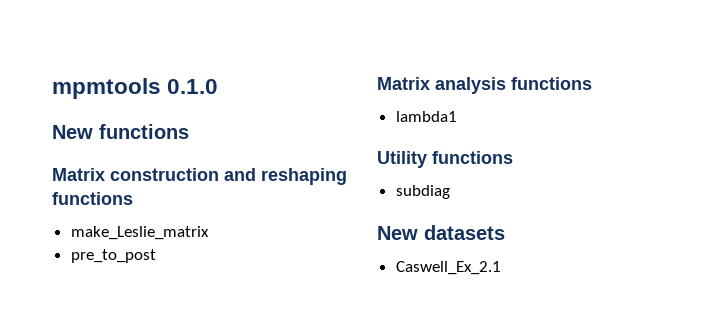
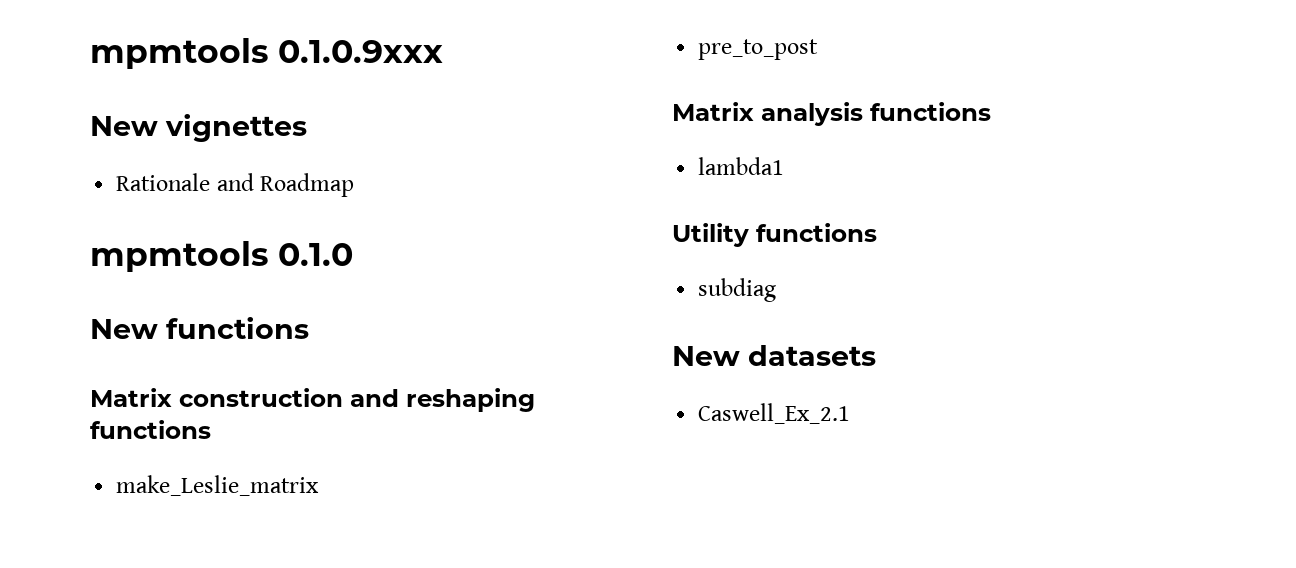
[52,78,161,99] mpmtools -> [90,38,443,69] [90,114,307,142] [116,173,355,197] [90,241,269,272] mpmtools 0.1.0.9xxx // New vignettes // Rationale and Roadmap // mpmtools

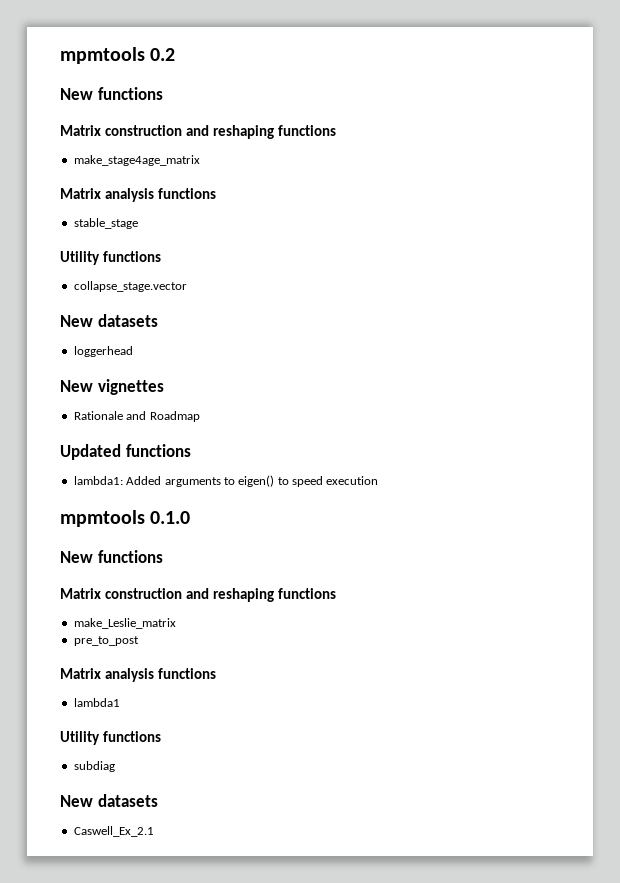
[90,38,443,69] mpmtools 0.1.0.9xxx -> [60,47,176,64] [60,87,163,100] [60,125,336,139] [73,155,200,166] [60,188,216,202] [73,218,138,229] [60,251,161,265] [73,281,187,292] [60,314,158,327] [73,346,133,357] mpmtools 0.2 // New functions // Matrix construction and reshaping functions // make_stage4age_matrix // Matrix analysis functions // stable_stage // Utility functions // collapse_stage.vector // New datasets // loggerhead
(355, 185) none -> [60,444,191,460] [73,475,379,487] // Updated functions // lambda1: Added arguments to eigen() to speed execution

